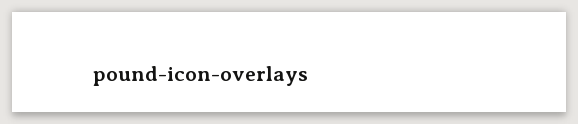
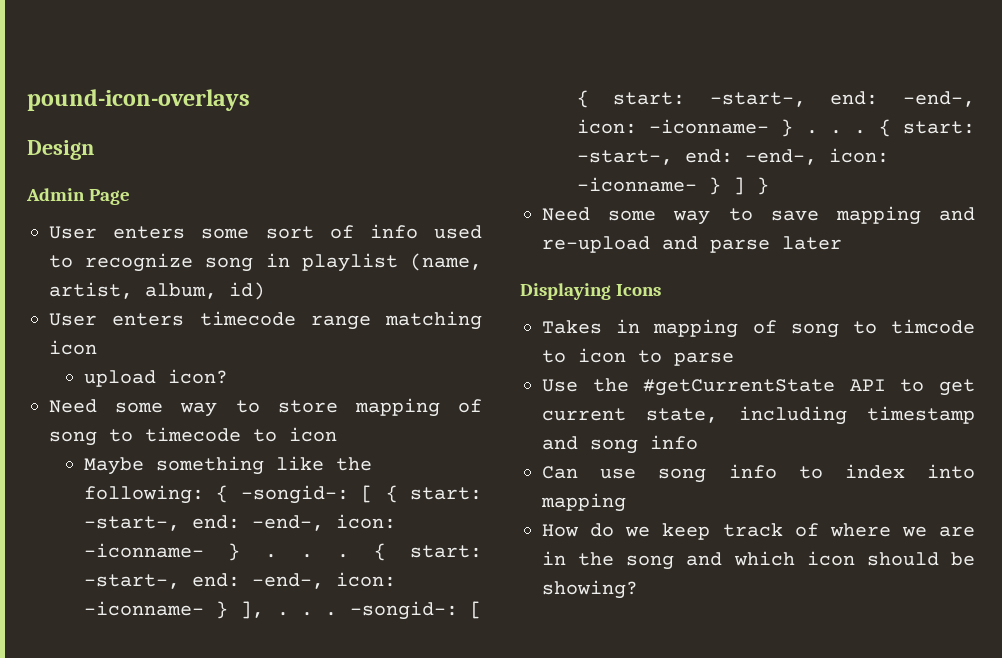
(308, 76) none -> [27,140,94,160] [26,188,131,205] [49,224,483,239] [49,253,482,272] [49,282,265,300] [49,311,482,330] [49,340,97,355] [83,369,228,387] [49,398,482,417] [49,427,337,446] [83,456,372,475] [83,485,482,504] [83,514,396,531] [83,543,483,561] [83,572,396,589] [83,601,482,620] [576,90,975,108] [576,119,975,137] [576,148,889,165] [576,177,769,195] [542,206,975,225] [542,236,842,253] [520,283,662,300] [542,319,975,338] [542,348,734,366] [542,378,975,396] [542,406,975,425] [542,435,698,454] [542,464,975,483] [541,493,626,512] [542,523,975,540] [542,551,975,570] [542,580,638,599] // Design // Admin Page // User enters some sort of info used to recognize song in playlist (name, artist, album, id) // User enters timecode range matching icon // upload icon? // Need some way to store mapping of song to timecode to icon // Maybe something like the following: { -songid-: [ { start: -start-, end: -end-, icon: -iconname- } . . . { start: -start-, end: -end-, icon: -iconname- } ], . . . -songid-: [ { start: -start-, end: -end-, icon: -iconname- } . . . { start: -start-, end: -end-, icon: -iconname- } ] } // Need some way to save mapping and re-upload and parse later // Displaying Icons // Takes in mapping of song to timcode to icon to parse // Use the #getCurrentState API to get current state, including timestamp and song info // Can use song info to index into mapping // How do we keep track of where we are in the song and which icon should be showing?

